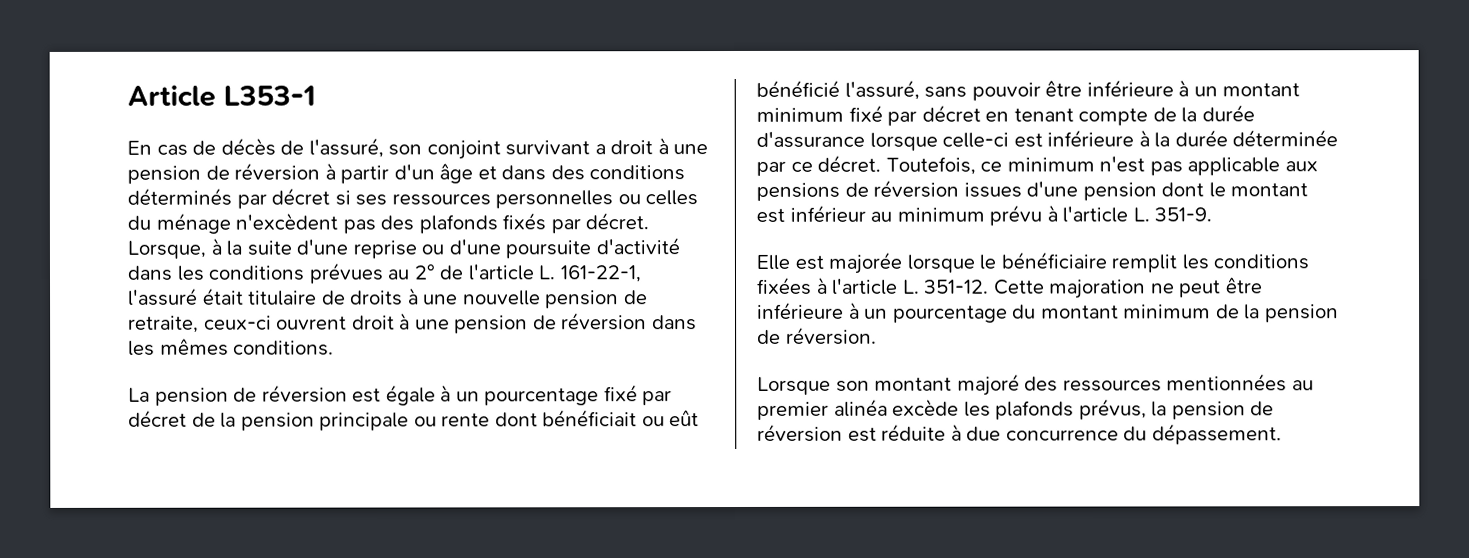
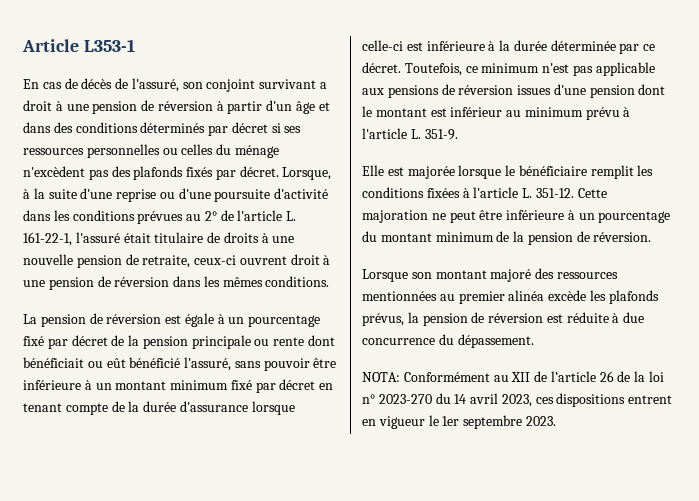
(1282, 434) none -> [362,371,665,382] [362,393,673,407] [362,415,556,429] // NOTA: Conformément au XII de l’article 26 de la loi n° 2023-270 du 14 avril 2023, ces dispositions entrent en vigueur le 1er septembre 2023.

